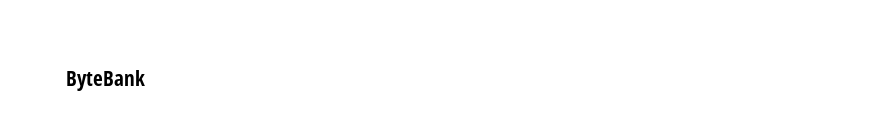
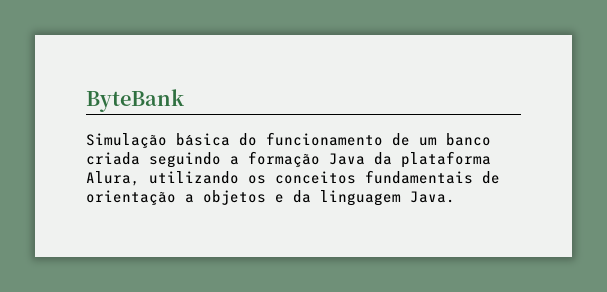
(145, 80) none -> [86,132,491,148] [86,151,491,168] [86,170,500,186] [86,190,455,206] // Simulação básica do funcionamento de um banco criada seguindo a formação Java da plataforma Alura, utilizando os conceitos fundamentais de orientação a objetos e da linguagem Java.

